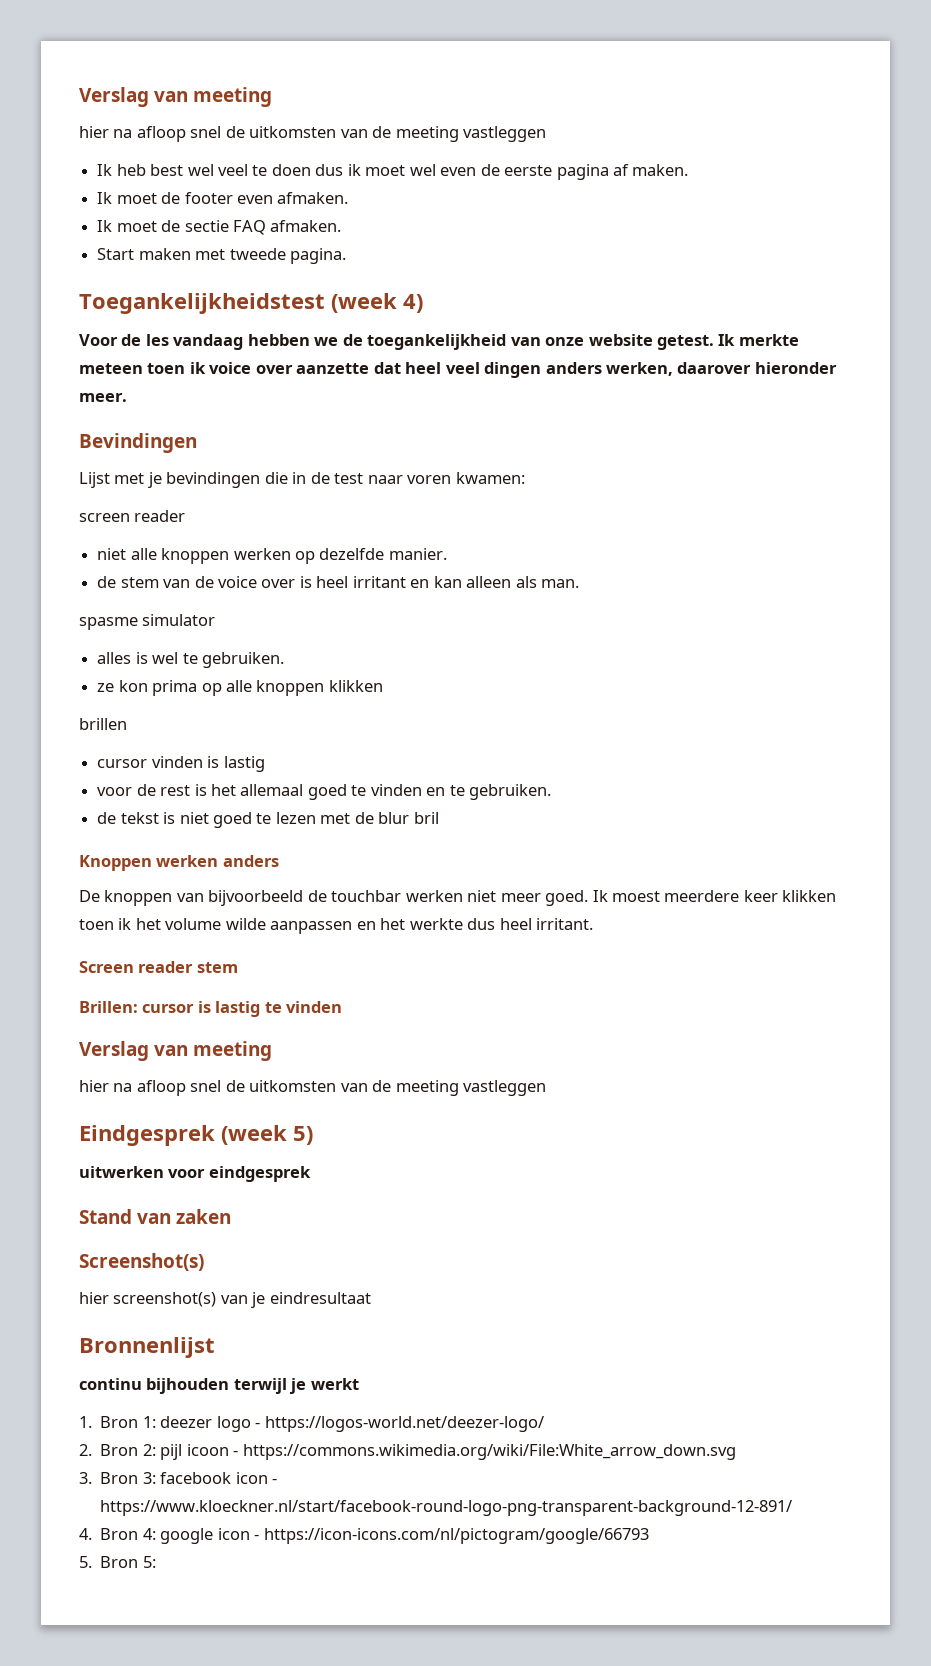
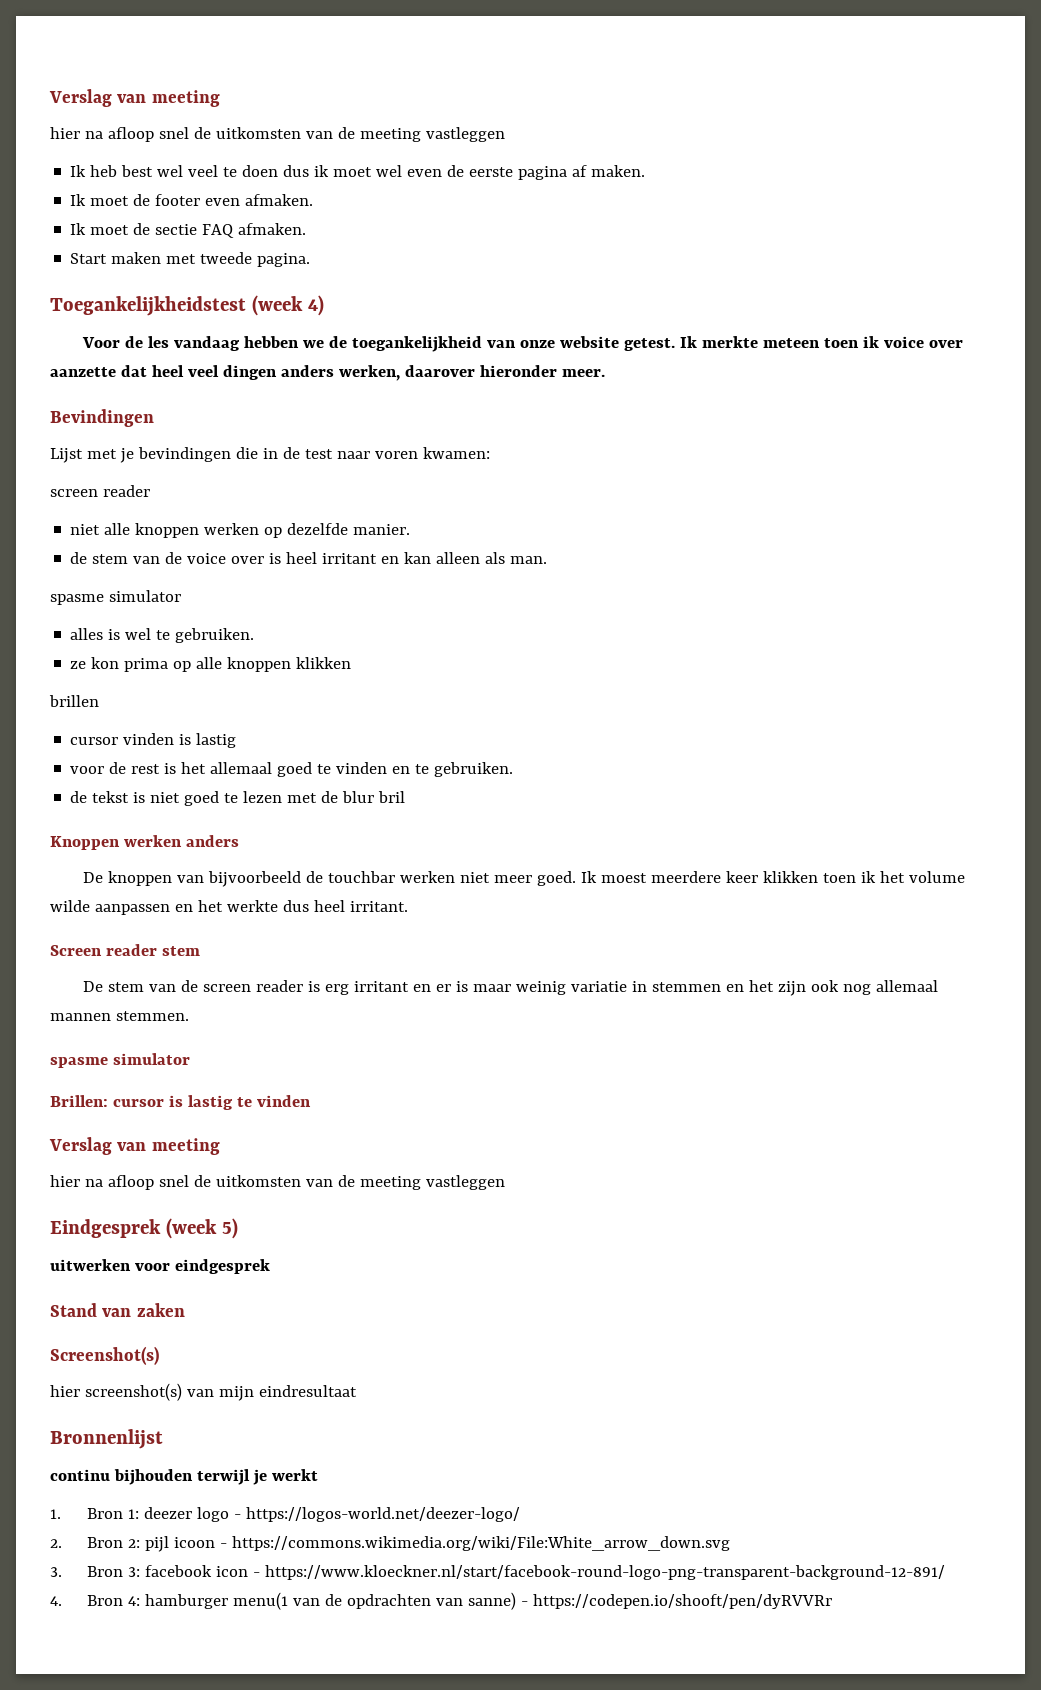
(238, 967) none -> [83,980,938,996] [50,1011,189,1021] [50,1053,190,1068] // De stem van de screen reader is erg irritant en er is maar weinig variatie in stemmen en het zijn ook nog allemaal mannen stemmen. // spasme simulator
[251,1292,266,1308] je -> [218,1386,254,1401] mijn
[160,1528,649,1544] [79,1556,156,1568] google icon - https://icon-icons.com/nl/pictogram/google/66793 // 5. Bron 5: -> [144,1592,832,1610] hamburger menu(1 van de opdrachten van sanne) - https://codepen.io/shooft/pen/dyRVVRr

